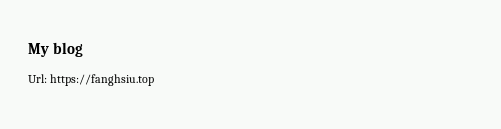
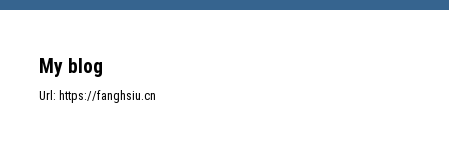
[50,74,155,86] https://fanghsiu.top -> [59,90,157,103] https://fanghsiu.cn

